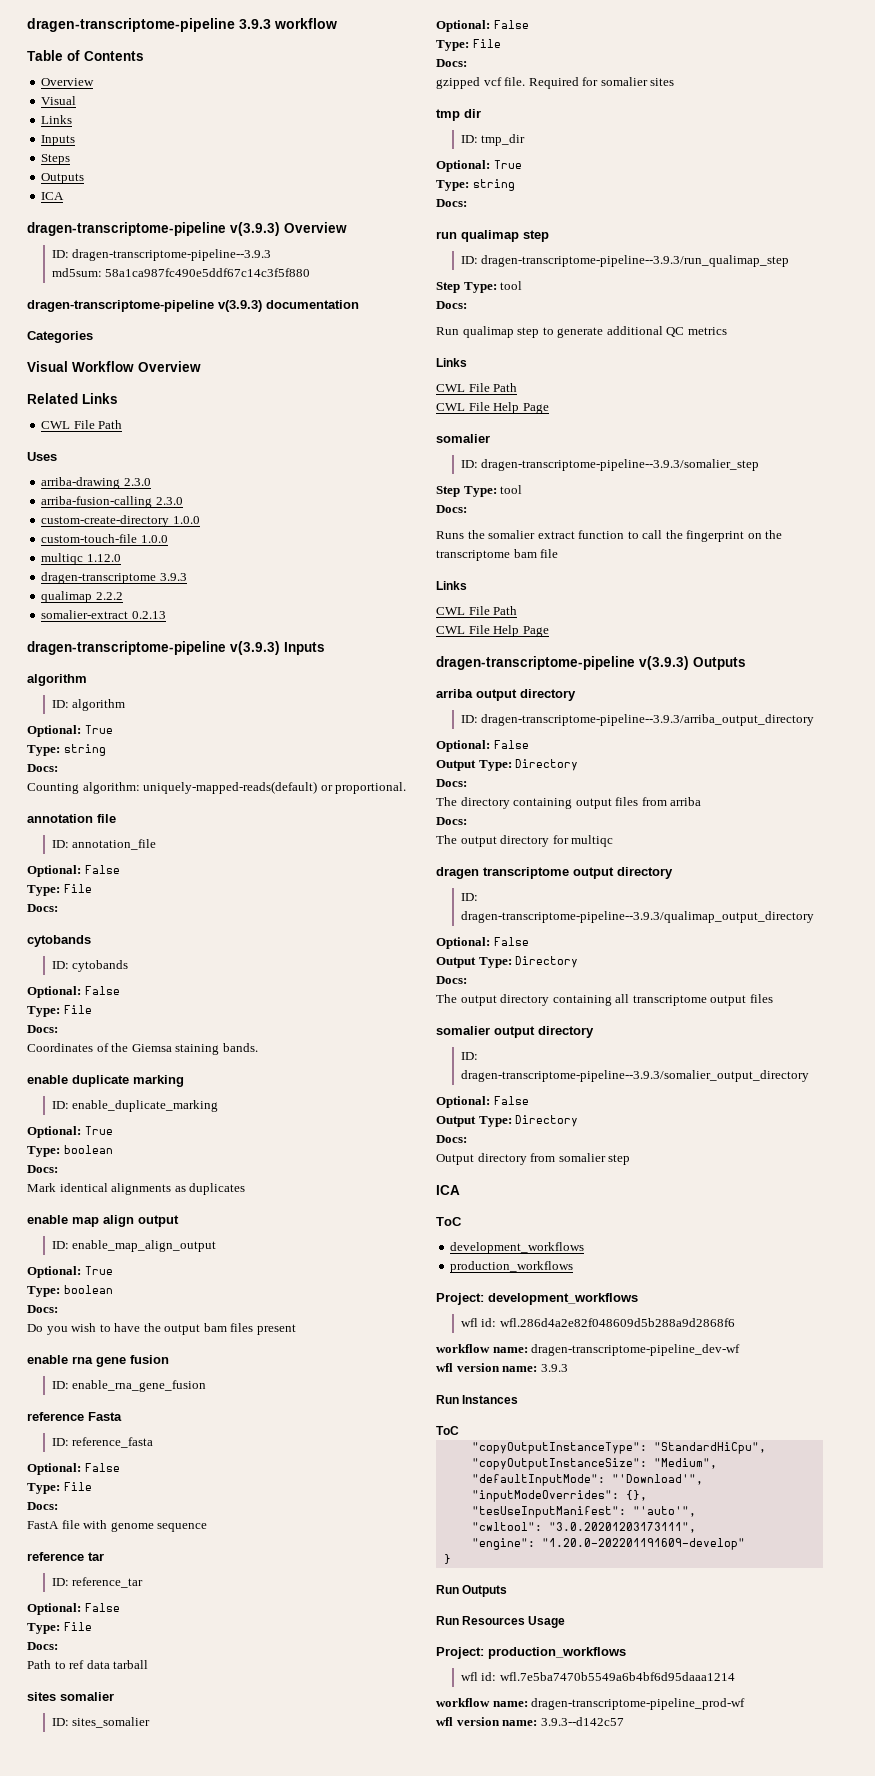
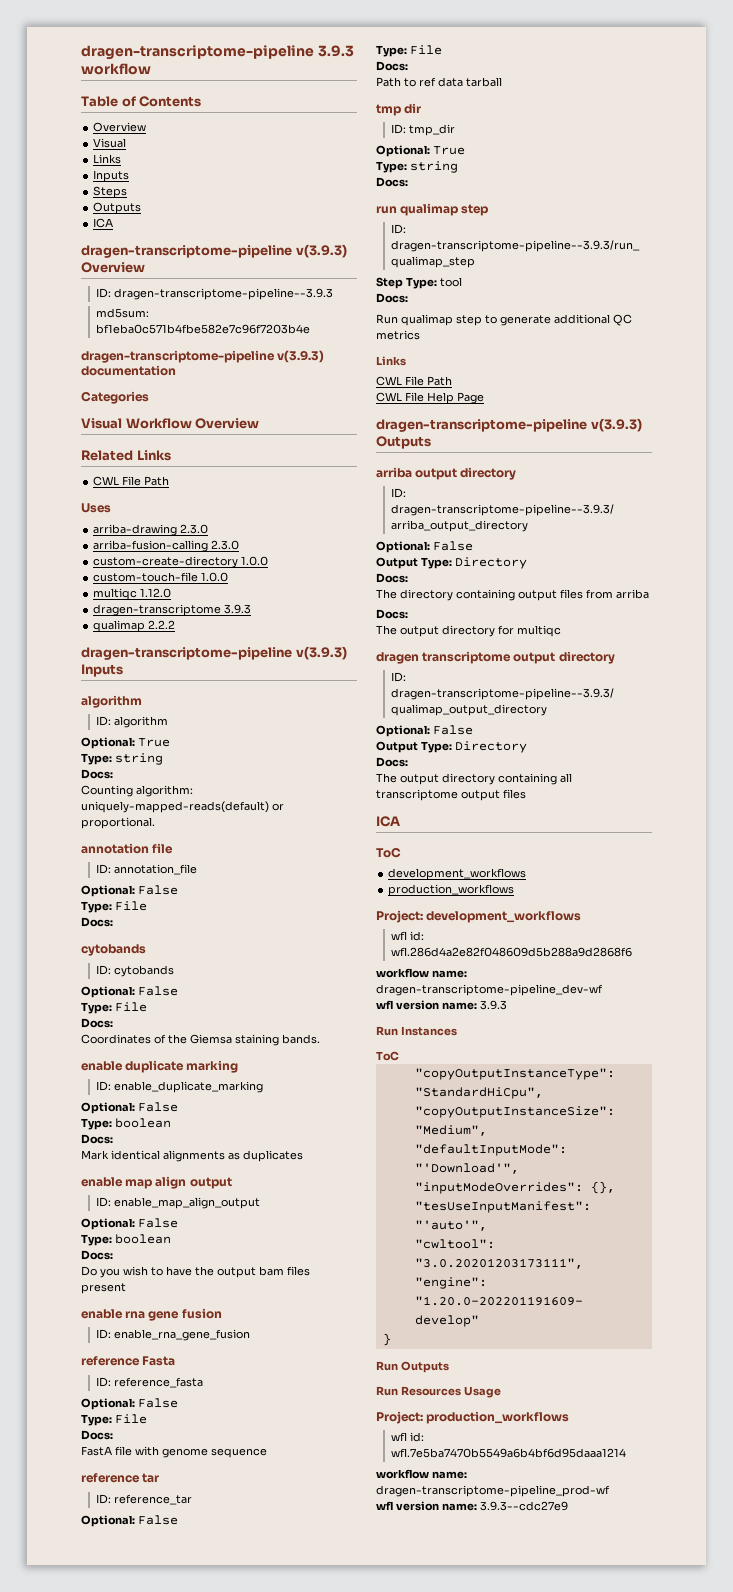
[105,268,311,277] 58a1ca987fc490e5ddf67c14c3f5f880 -> [95,324,310,334] bf1eba0c571b4fbe582e7c96f7203b4e
[41,610,166,619] // somalier-extract 0.2.13 -> (176, 624) none
[84,1126,113,1135] True -> [138,1102,178,1112] False
[84,1266,113,1275] True -> [138,1218,178,1228] False
[27,1692,114,1701] [51,1717,151,1728] [436,20,529,32] [436,39,501,51] [436,59,467,67] [436,77,675,89] // sites somalier // ID: sites_somalier // Optional: False // Type: File // Docs: // gzipped vcf file. Required for somalier sites -> (502, 82) none
[436,434,490,443] [460,459,760,471] [436,485,523,497] [436,505,467,513] [436,530,783,542] [436,549,559,561] [436,581,467,590] [436,606,518,615] [436,625,549,637] // somalier // ID: dragen-transcriptome-pipeline--3.9.3/somalier_step // Step Type: tool // Docs: // Runs the somalier extract function to call the fingerprint on the transcriptome bam file // Links // CWL File Path // CWL File Help Page -> (484, 398) none
[436,1026,594,1038] [460,1052,478,1060] [460,1070,809,1082] [436,1096,529,1108] [436,1115,579,1127] [436,1135,467,1143] [436,1153,631,1165] // somalier output directory // ID: dragen-transcriptome-pipeline--3.9.3/somalier_output_directory // Optional: False // Output Type: Directory // Docs: // Output directory from somalier step -> (526, 794) none
[540,1717,624,1726] 3.9.3--d142c57 -> [480,1501,568,1511] 3.9.3--cdc27e9

